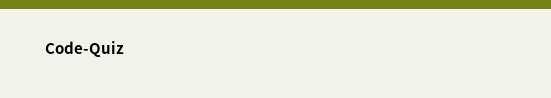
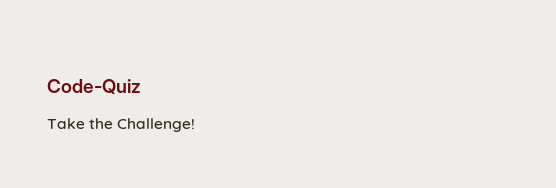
(124, 49) none -> [47,118,196,132] // Take the Challenge!

